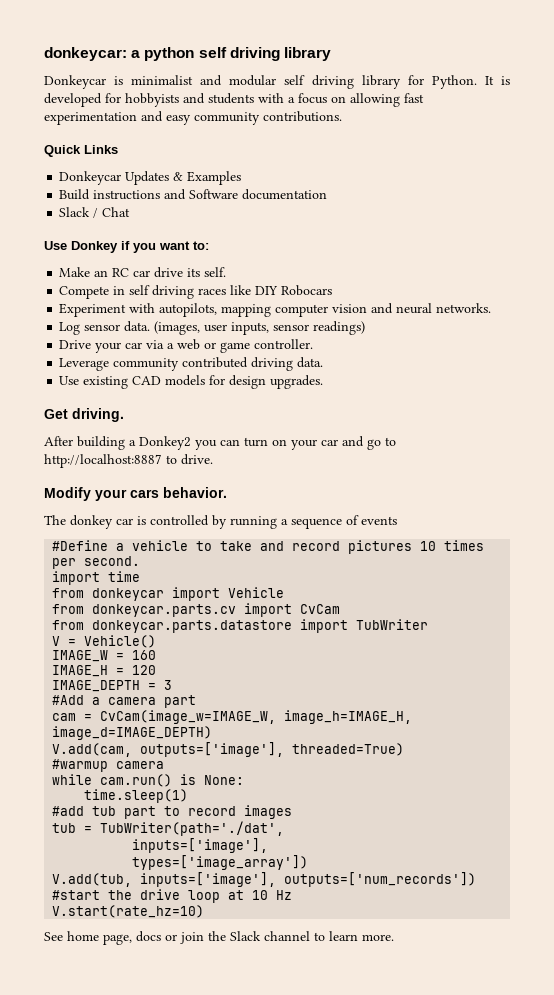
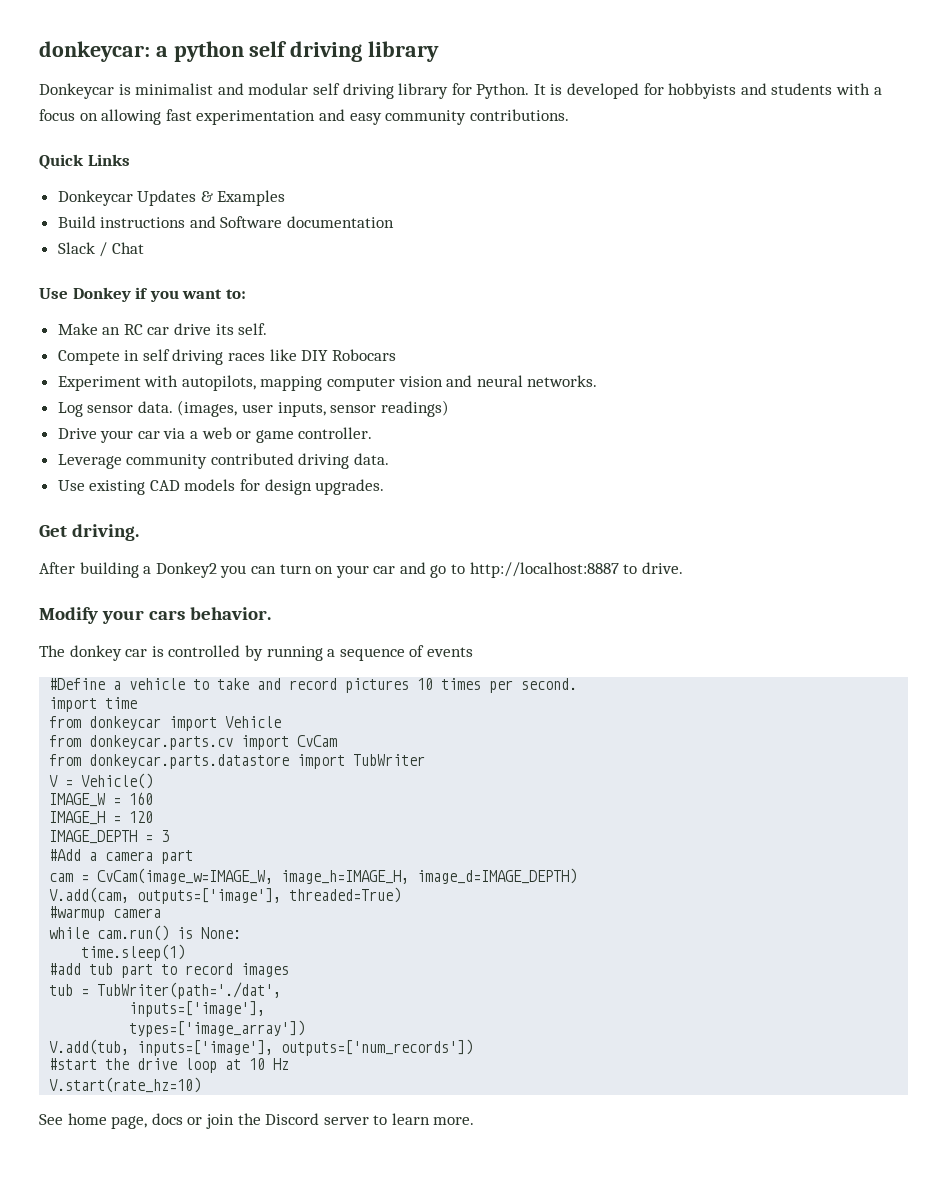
[230,931,310,941] Slack channel -> [265,1113,369,1125] Discord server

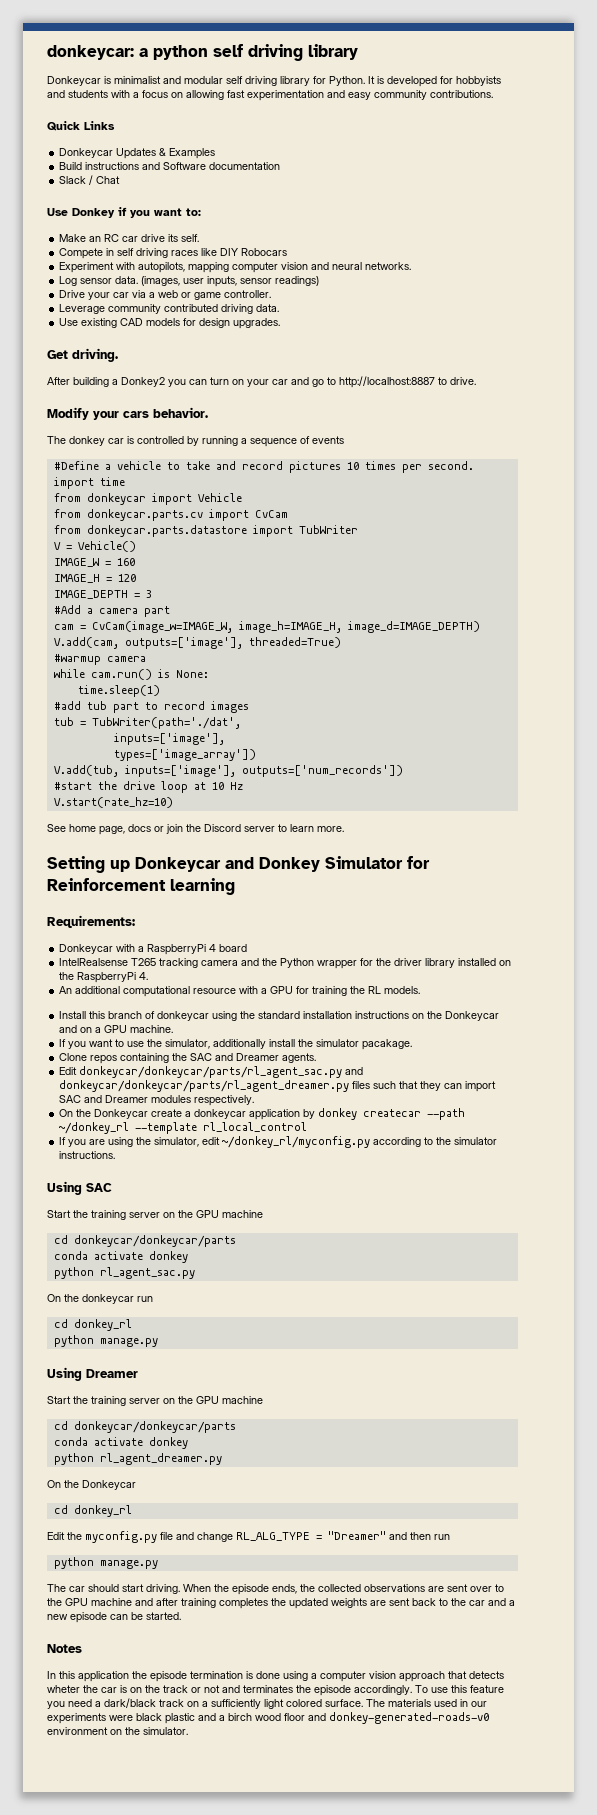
(475, 1121) none -> [47,856,430,873] [47,878,235,895] [47,915,135,928] [59,944,248,955] [59,958,512,969] [59,972,149,983] [59,986,421,997] [59,1011,500,1021] [59,1025,174,1033] [59,1039,413,1050] [59,1053,317,1064] [59,1066,364,1078] [59,1080,497,1092] [59,1095,255,1106] [59,1108,466,1120] [59,1122,308,1134] [59,1136,498,1148] [59,1151,116,1159] [47,1181,112,1195] [47,1210,263,1220] [53,1235,236,1247] [53,1251,188,1263] [53,1267,195,1279] [47,1294,153,1304] [53,1319,132,1331] [53,1335,158,1347] [47,1367,138,1381] [47,1396,263,1406] [53,1421,236,1433] [53,1437,188,1449] [53,1453,222,1465] [47,1480,136,1490] [53,1505,132,1517] [47,1531,450,1543] [53,1557,158,1569] [47,1584,504,1595] [47,1598,515,1609] [47,1612,181,1623] [47,1644,82,1653] [47,1671,504,1682] [47,1685,504,1696] [47,1698,487,1709] [47,1712,489,1724] [47,1727,188,1735] // Setting up Donkeycar and Donkey Simulator for Reinforcement learning // Requirements: // Donkeycar with a RaspberryPi 4 board // IntelRealsense T265 tracking camera and the Python wrapper for the driver library installed on the RaspberryPi 4. // An additional computational resource with a GPU for training the RL models. // Install this branch of donkeycar using the standard installation instructions on the Donkeycar and on a GPU machine. // If you want to use the simulator, additionally install the simulator pacakage. // Clone repos containing the SAC and Dreamer agents. // Edit donkeycar/donkeycar/parts/rl_agent_sac.py and donkeycar/donkeycar/parts/rl_agent_dreamer.py files such that they can import SAC and Dreamer modules respectively. // On the Donkeycar create a donkeycar application by donkey createcar --path ~/donkey_rl --template rl_local_control // If you are using the simulator, edit ~/donkey_rl/myconfig.py according to the simulator instructions. // Using SAC // Start the training server on the GPU machine // cd donkeycar/donkeycar/parts // conda activate donkey // python rl_agent_sac.py // On the donkeycar run // cd donkey_rl // python manage.py // Using Dreamer // Start the training server on the GPU machine // cd donkeycar/donkeycar/parts // conda activate donkey // python rl_agent_dreamer.py // On the Donkeycar // cd donkey_rl // Edit the myconfig.py file and change RL_ALG_TYPE = "Dreamer" and then run // python manage.py // The car should start driving. When the episode ends, the collected observations are sent over to the GPU machine and after training completes the updated weights are sent back to the car and a new episode can be started. // Notes // In this application the episode termination is done using a computer vision approach that detects wheter the car is on the track or not and terminates the episode accordingly. To use this feature you need a dark/black track on a sufficiently light colored surface. The materials used in our experiments were black plastic and a birch wood floor and donkey-generated-roads-v0 environment on the simulator.

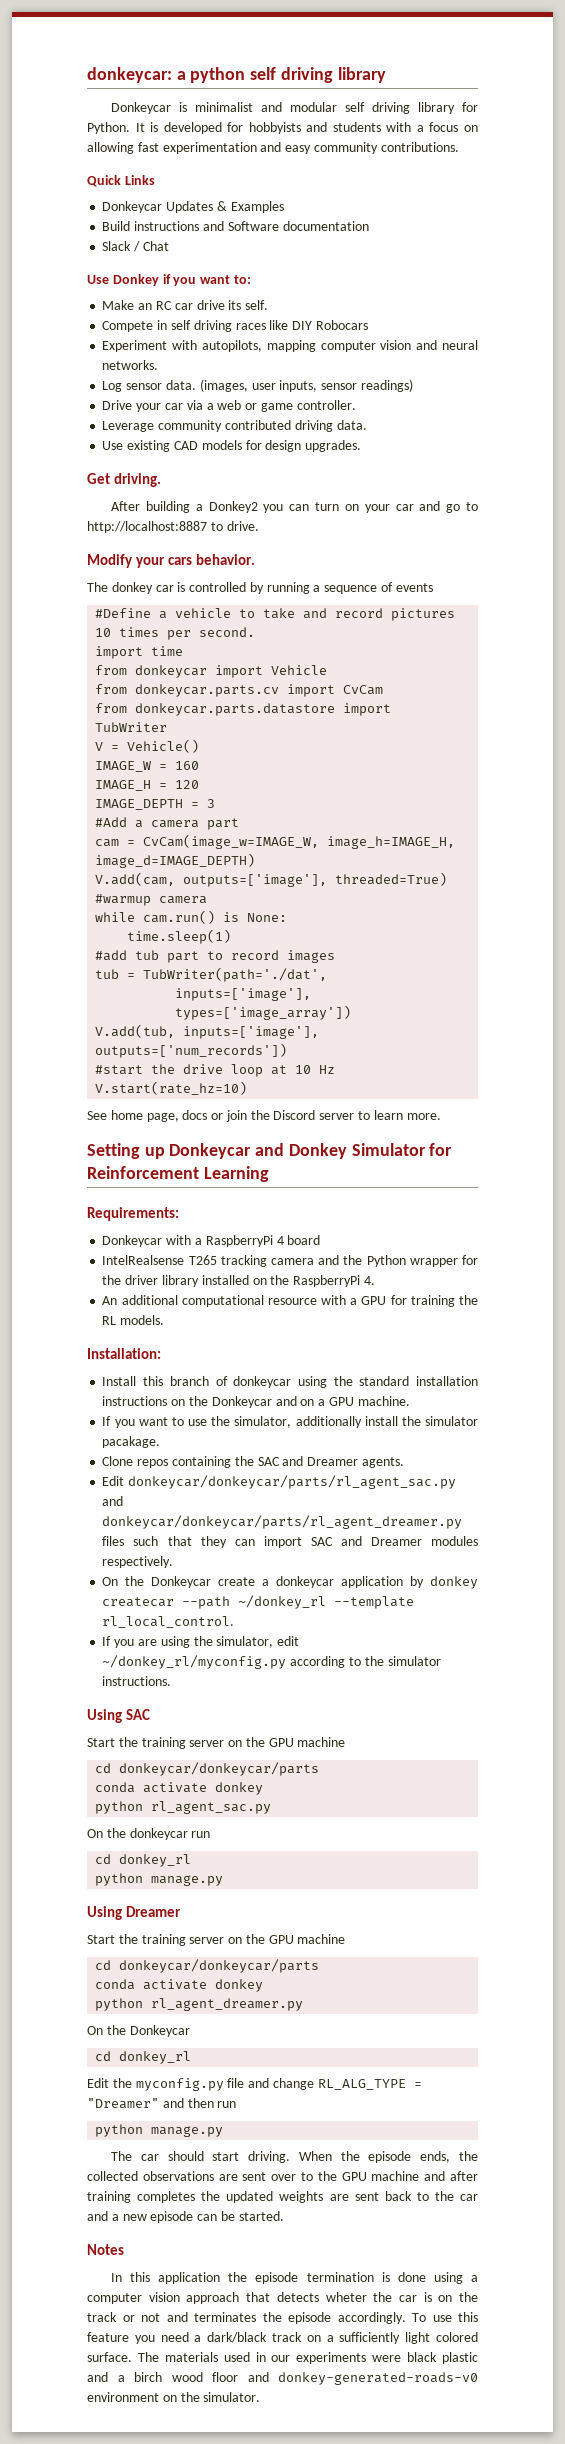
[170,878,235,895] learning -> [203,1166,269,1182] Learning
(421, 990) none -> [87,1348,161,1359] // Installation:
[203,1122,308,1132] rl_local_control -> [102,1616,235,1628] rl_local_control.

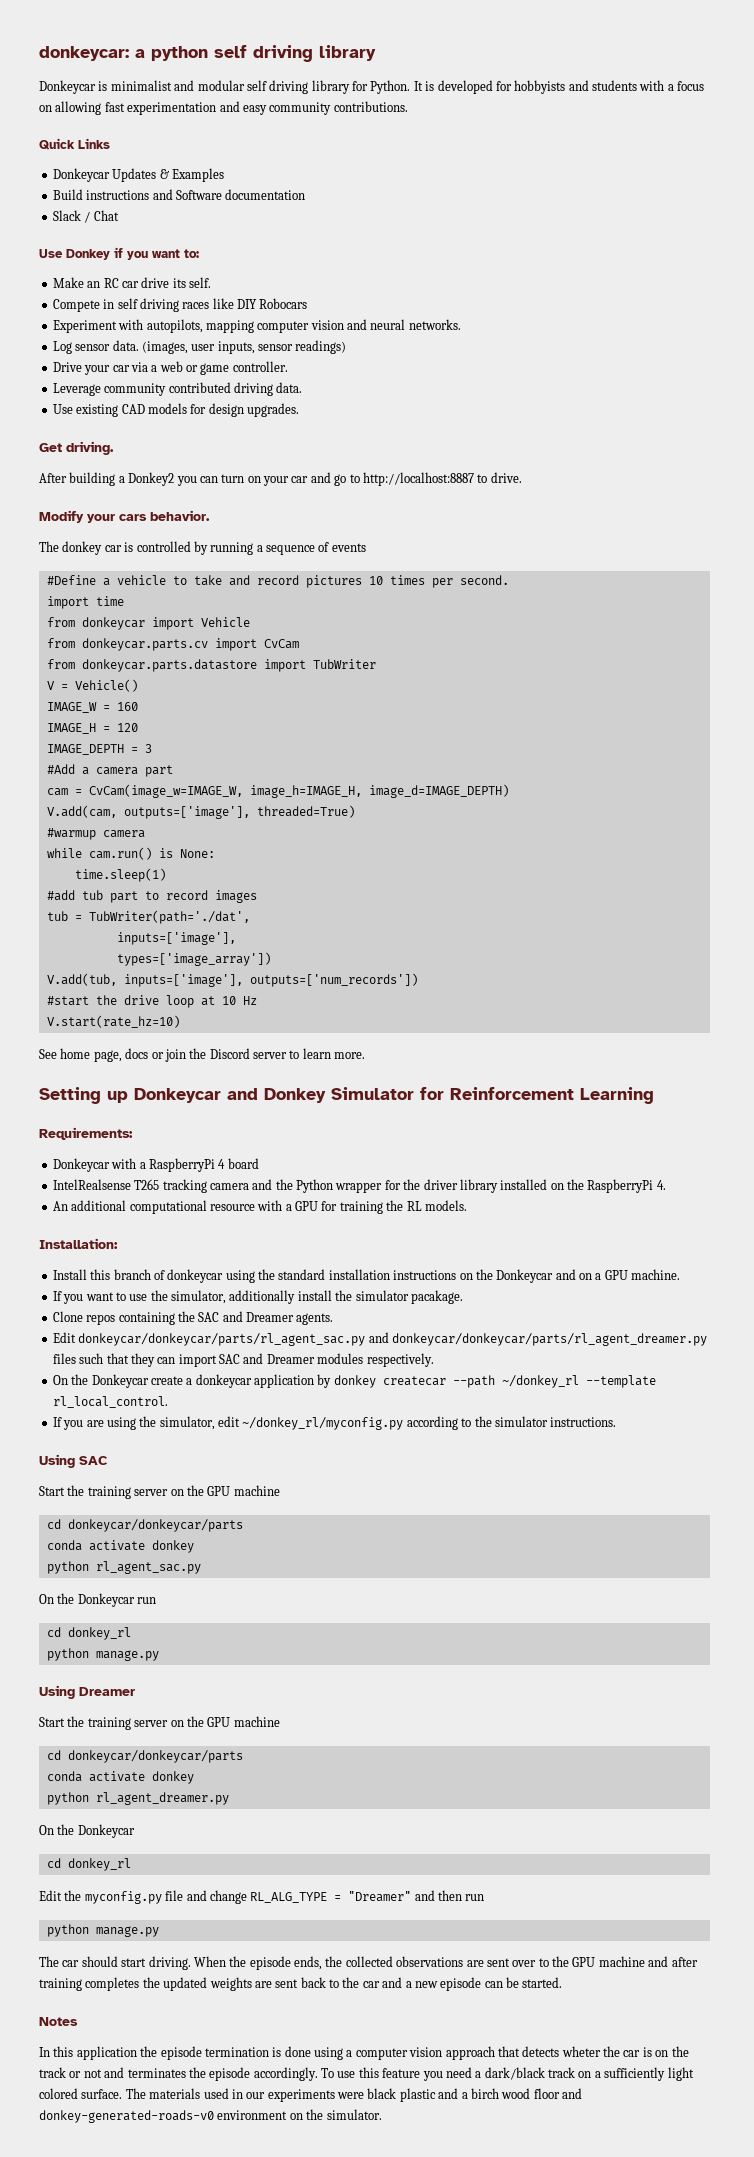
[129,1828,188,1840] donkeycar -> [77,1593,135,1607] Donkeycar

